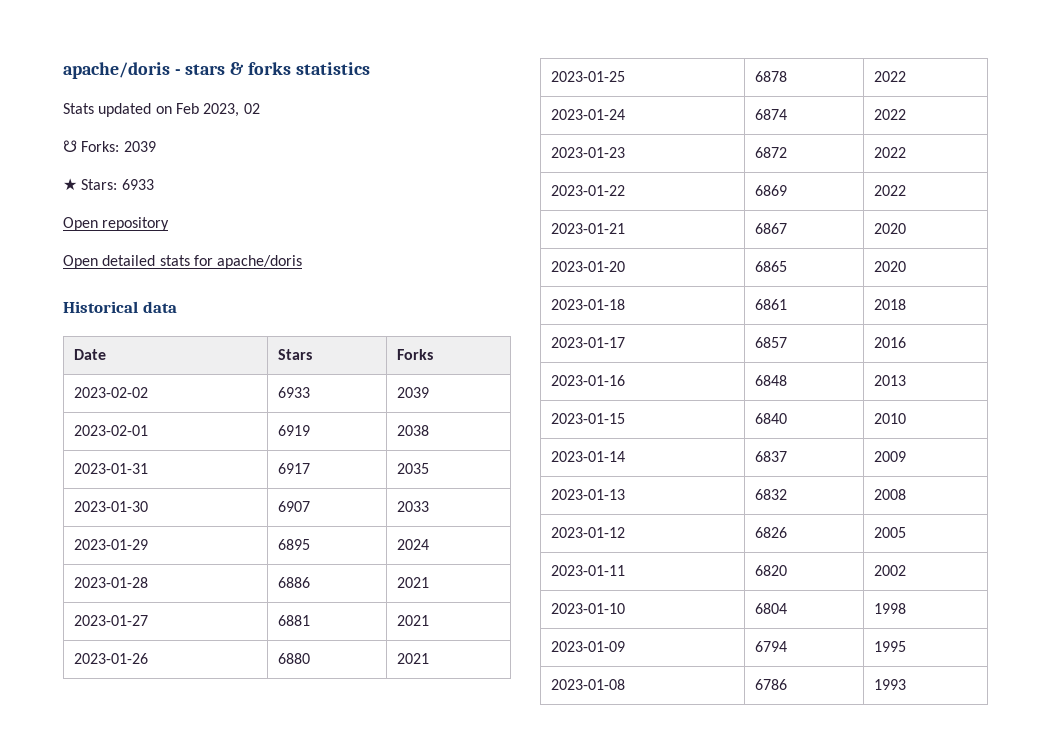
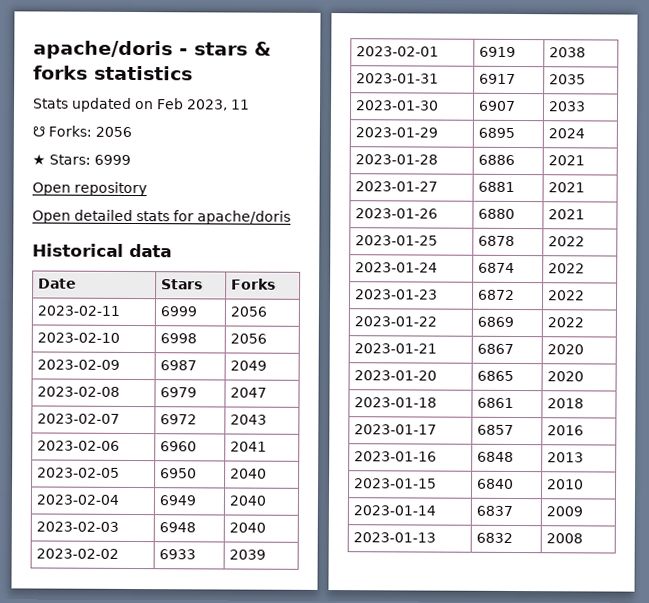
[243,103,260,114] 02 -> [231,99,250,110] 11
[123,141,156,152] 2039 -> [95,126,132,137] 2056
[121,179,154,190] 6933 -> [94,154,131,165] 6999
(433, 354) none -> [36,305,120,316] [159,306,197,317] [229,306,267,317] [36,332,120,343] [159,333,197,344] [229,333,267,344] [36,359,120,370] [159,360,197,371] [229,360,267,371] [36,386,120,397] [159,387,197,398] [229,387,267,398] [36,413,120,424] [159,414,197,425] [229,414,267,425] [36,440,120,451] [159,441,197,452] [229,441,267,452] [36,467,120,478] [159,468,197,479] [229,468,267,479] [35,494,119,505] [158,495,196,506] [228,495,266,506] [35,521,119,532] [158,522,196,533] [228,522,266,533] // 2023-02-11 | 6999 | 2056 // 2023-02-10 | 6998 | 2056 // 2023-02-09 | 6987 | 2049 // 2023-02-08 | 6979 | 2047 // 2023-02-07 | 6972 | 2043 // 2023-02-06 | 6960 | 2041 // 2023-02-05 | 6950 | 2040 // 2023-02-04 | 6949 | 2040 // 2023-02-03 | 6948 | 2040
[550,527,625,538] [754,527,787,538] [873,527,906,538] [550,565,625,576] [754,565,787,576] [873,565,906,576] [550,603,625,614] [754,603,787,614] [873,603,906,614] [550,641,625,652] [754,641,787,652] [873,641,906,652] [550,679,625,690] [754,679,787,690] [873,679,906,690] // 2023-01-12 | 6826 | 2005 // 2023-01-11 | 6820 | 2002 // 2023-01-10 | 6804 | 1998 // 2023-01-09 | 6794 | 1995 // 2023-01-08 | 6786 | 1993 -> (583, 538) none

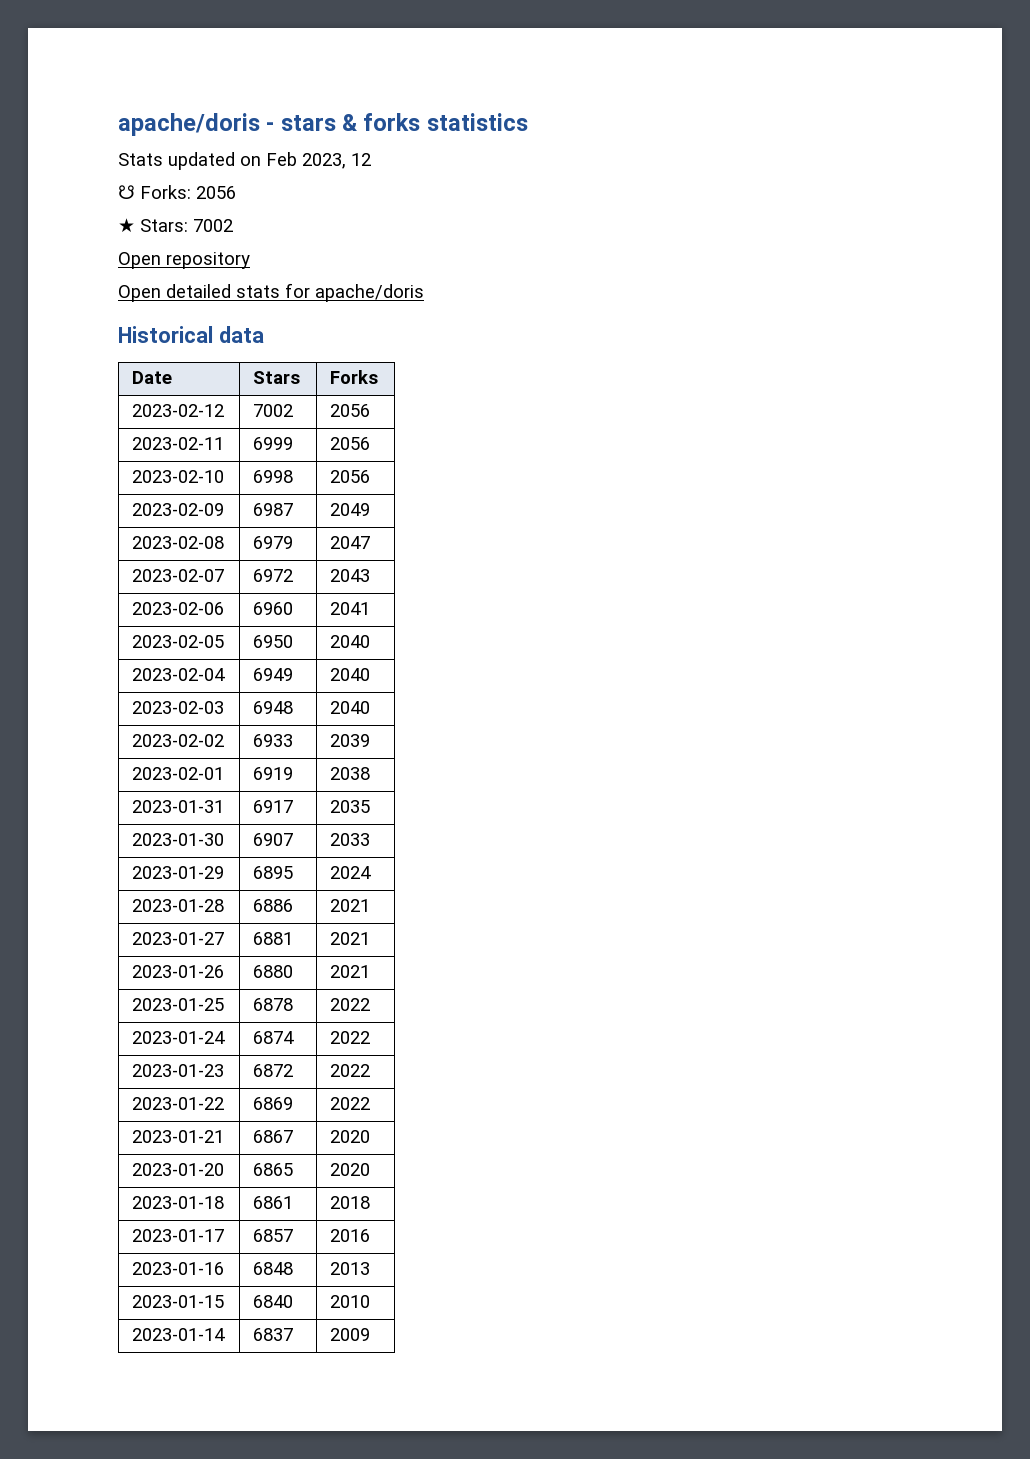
[231,99,250,110] 11 -> [351,153,371,166] 12
[94,154,131,165] 6999 -> [193,219,233,232] 7002
(276, 284) none -> [132,404,225,417] [253,404,294,417] [330,404,371,417] // 2023-02-12 | 7002 | 2056
[352,532,436,543] [475,532,513,543] [545,533,583,544] // 2023-01-13 | 6832 | 2008 -> (371, 1334) none

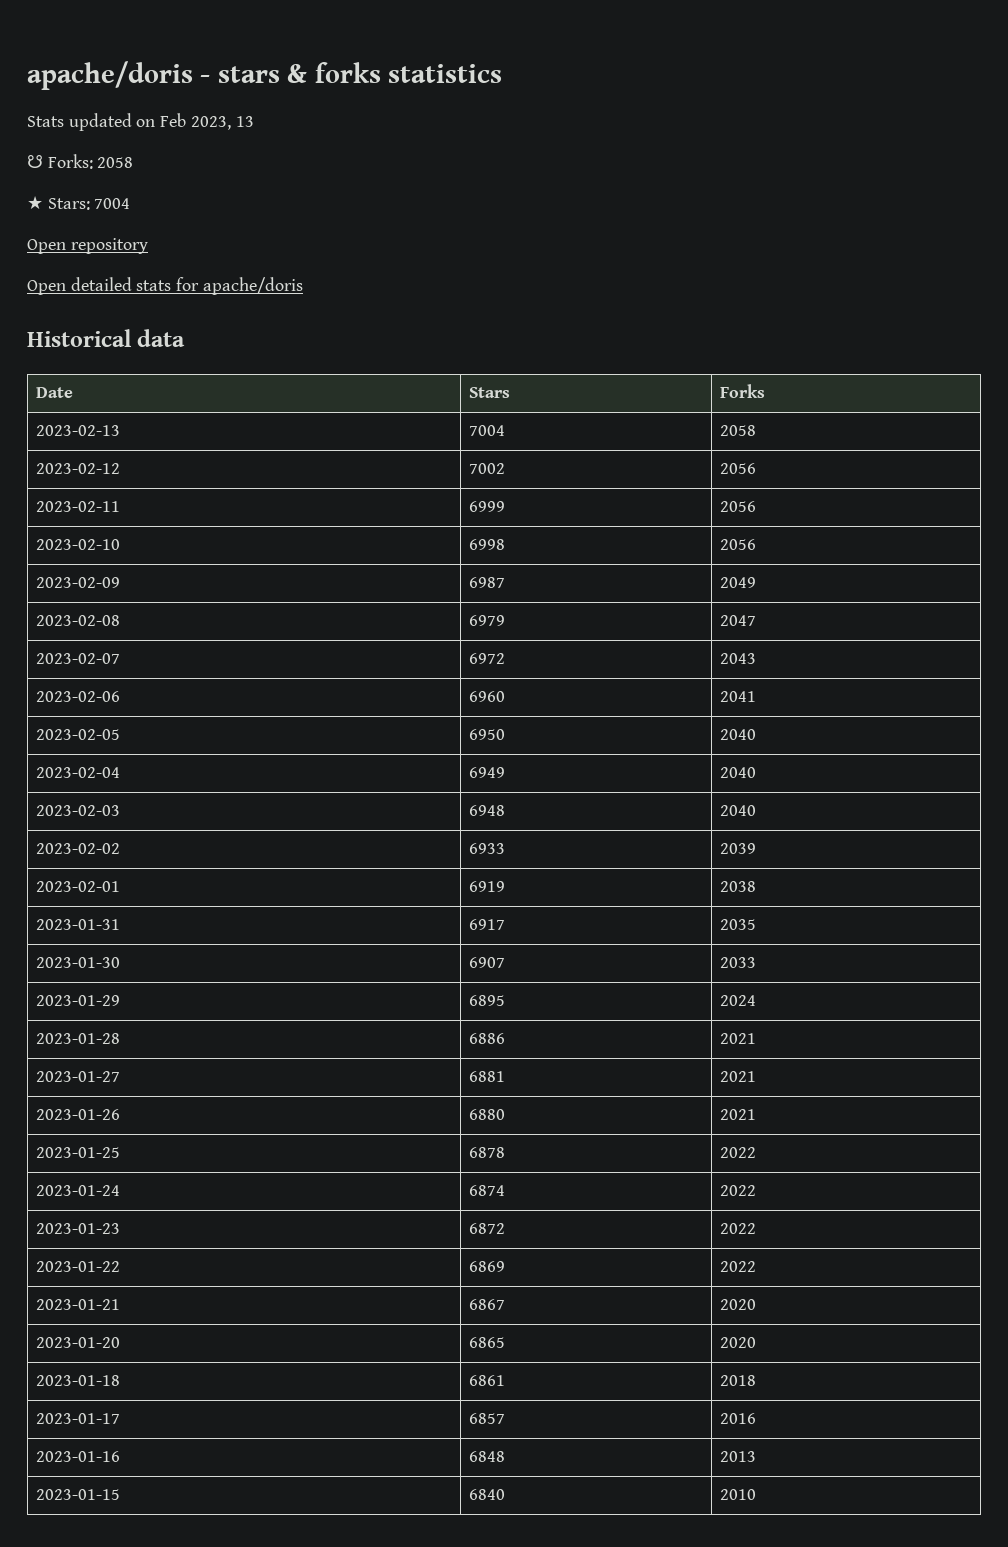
[351,153,371,166] 12 -> [235,116,254,127] 13
[196,186,236,199] 2056 -> [97,157,134,168] 2058
[193,219,233,232] 7002 -> [94,198,131,209] 7004
(379, 377) none -> [35,425,120,436] [468,425,505,436] [719,425,756,436] // 2023-02-13 | 7004 | 2058
[132,1328,226,1341] [253,1328,294,1341] [330,1328,371,1341] // 2023-01-14 | 6837 | 2009 -> (756, 1494) none

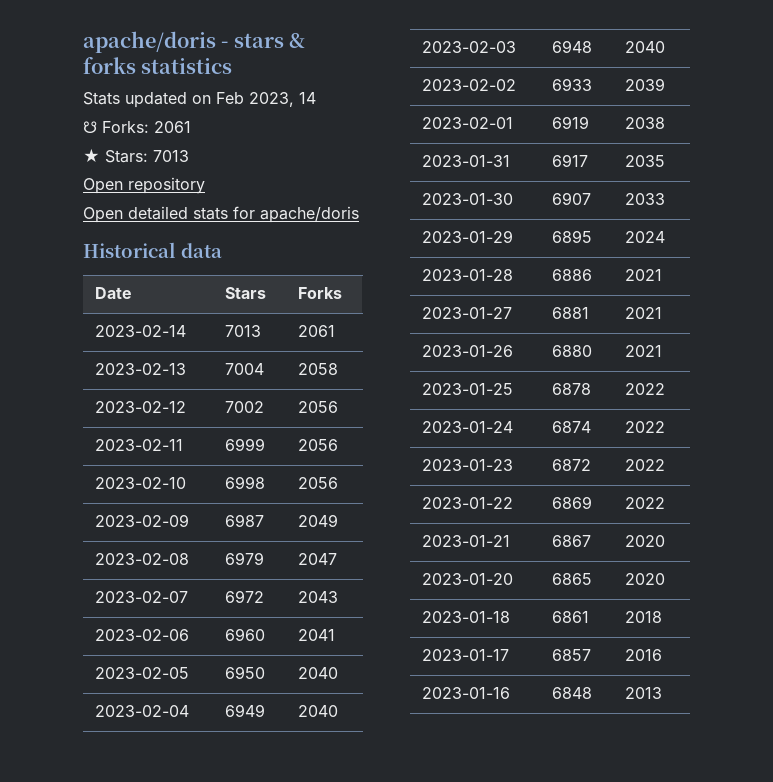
[235,116,254,127] 13 -> [299,92,316,104] 14
[97,157,134,168] 2058 -> [154,121,191,133] 2061
[94,198,131,209] 7004 -> [153,150,189,162] 7013
(765, 391) none -> [94,325,186,337] [224,325,261,337] [297,325,335,337] // 2023-02-14 | 7013 | 2061
[35,1489,120,1500] [468,1489,505,1500] [719,1489,756,1500] // 2023-01-15 | 6840 | 2010 -> (662, 693) none

